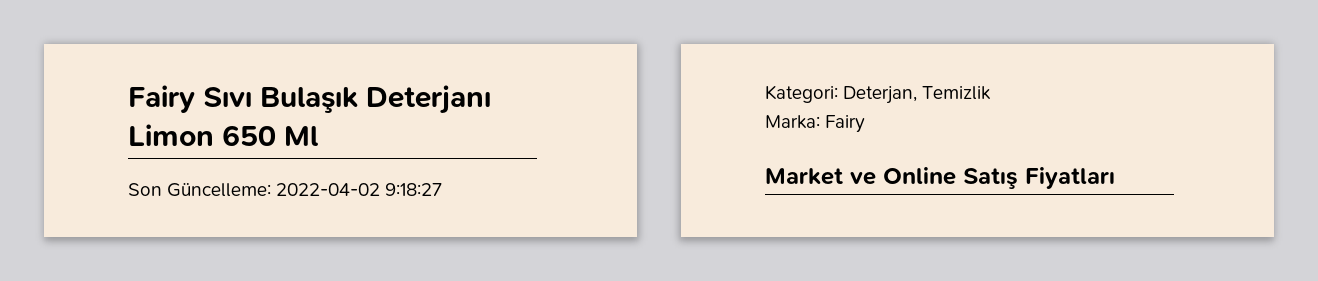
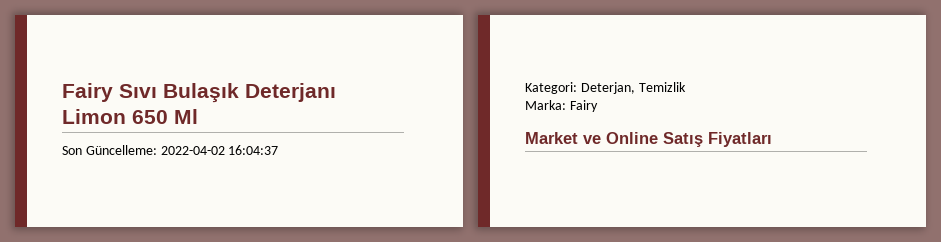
[385,183,443,196] 9:18:27 -> [228,145,279,155] 16:04:37

